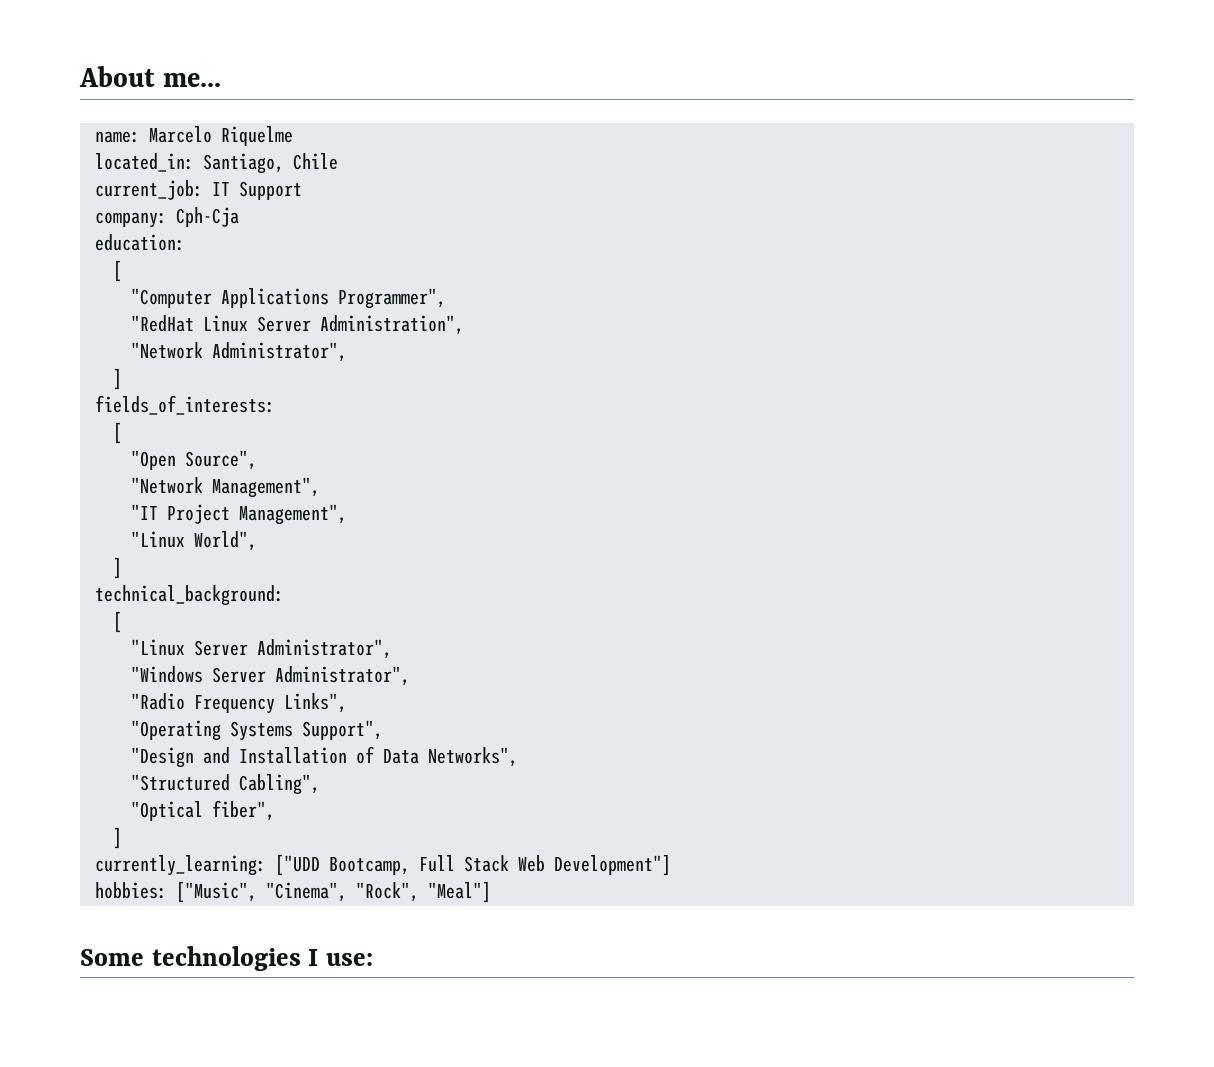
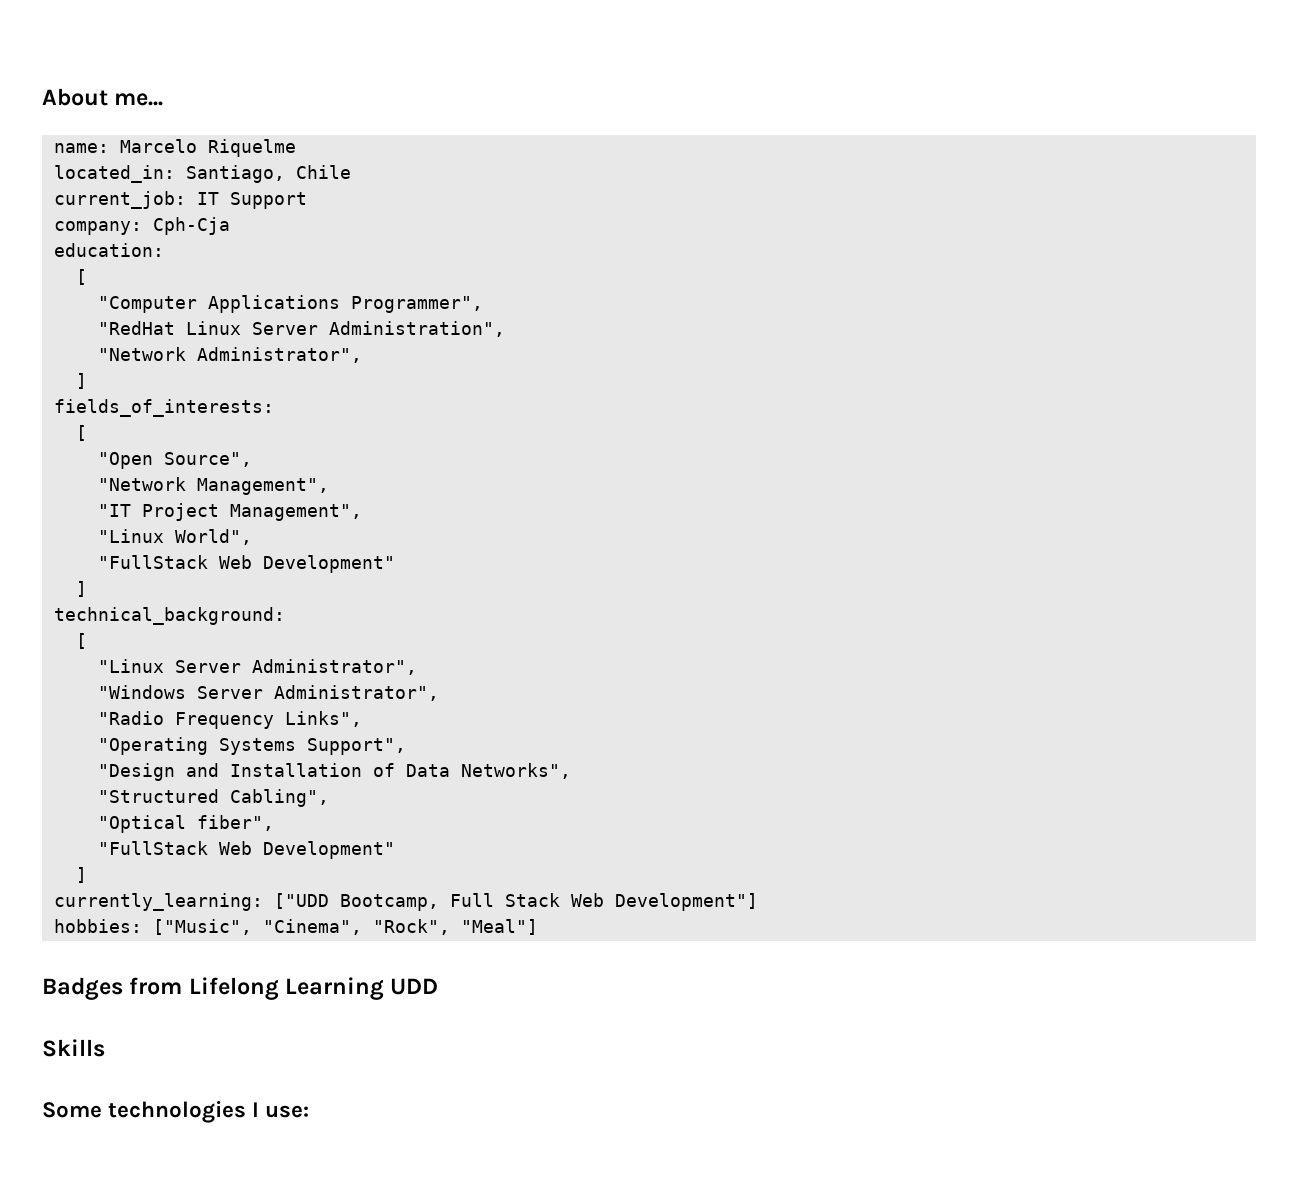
(257, 541) none -> [98,555,396,573] // "FullStack Web Development"
(275, 810) none -> [98,841,396,859] // "FullStack Web Development"
(491, 892) none -> [42,977,439,1000] [42,1039,105,1057] // Badges from Lifelong Learning UDD // Skills

